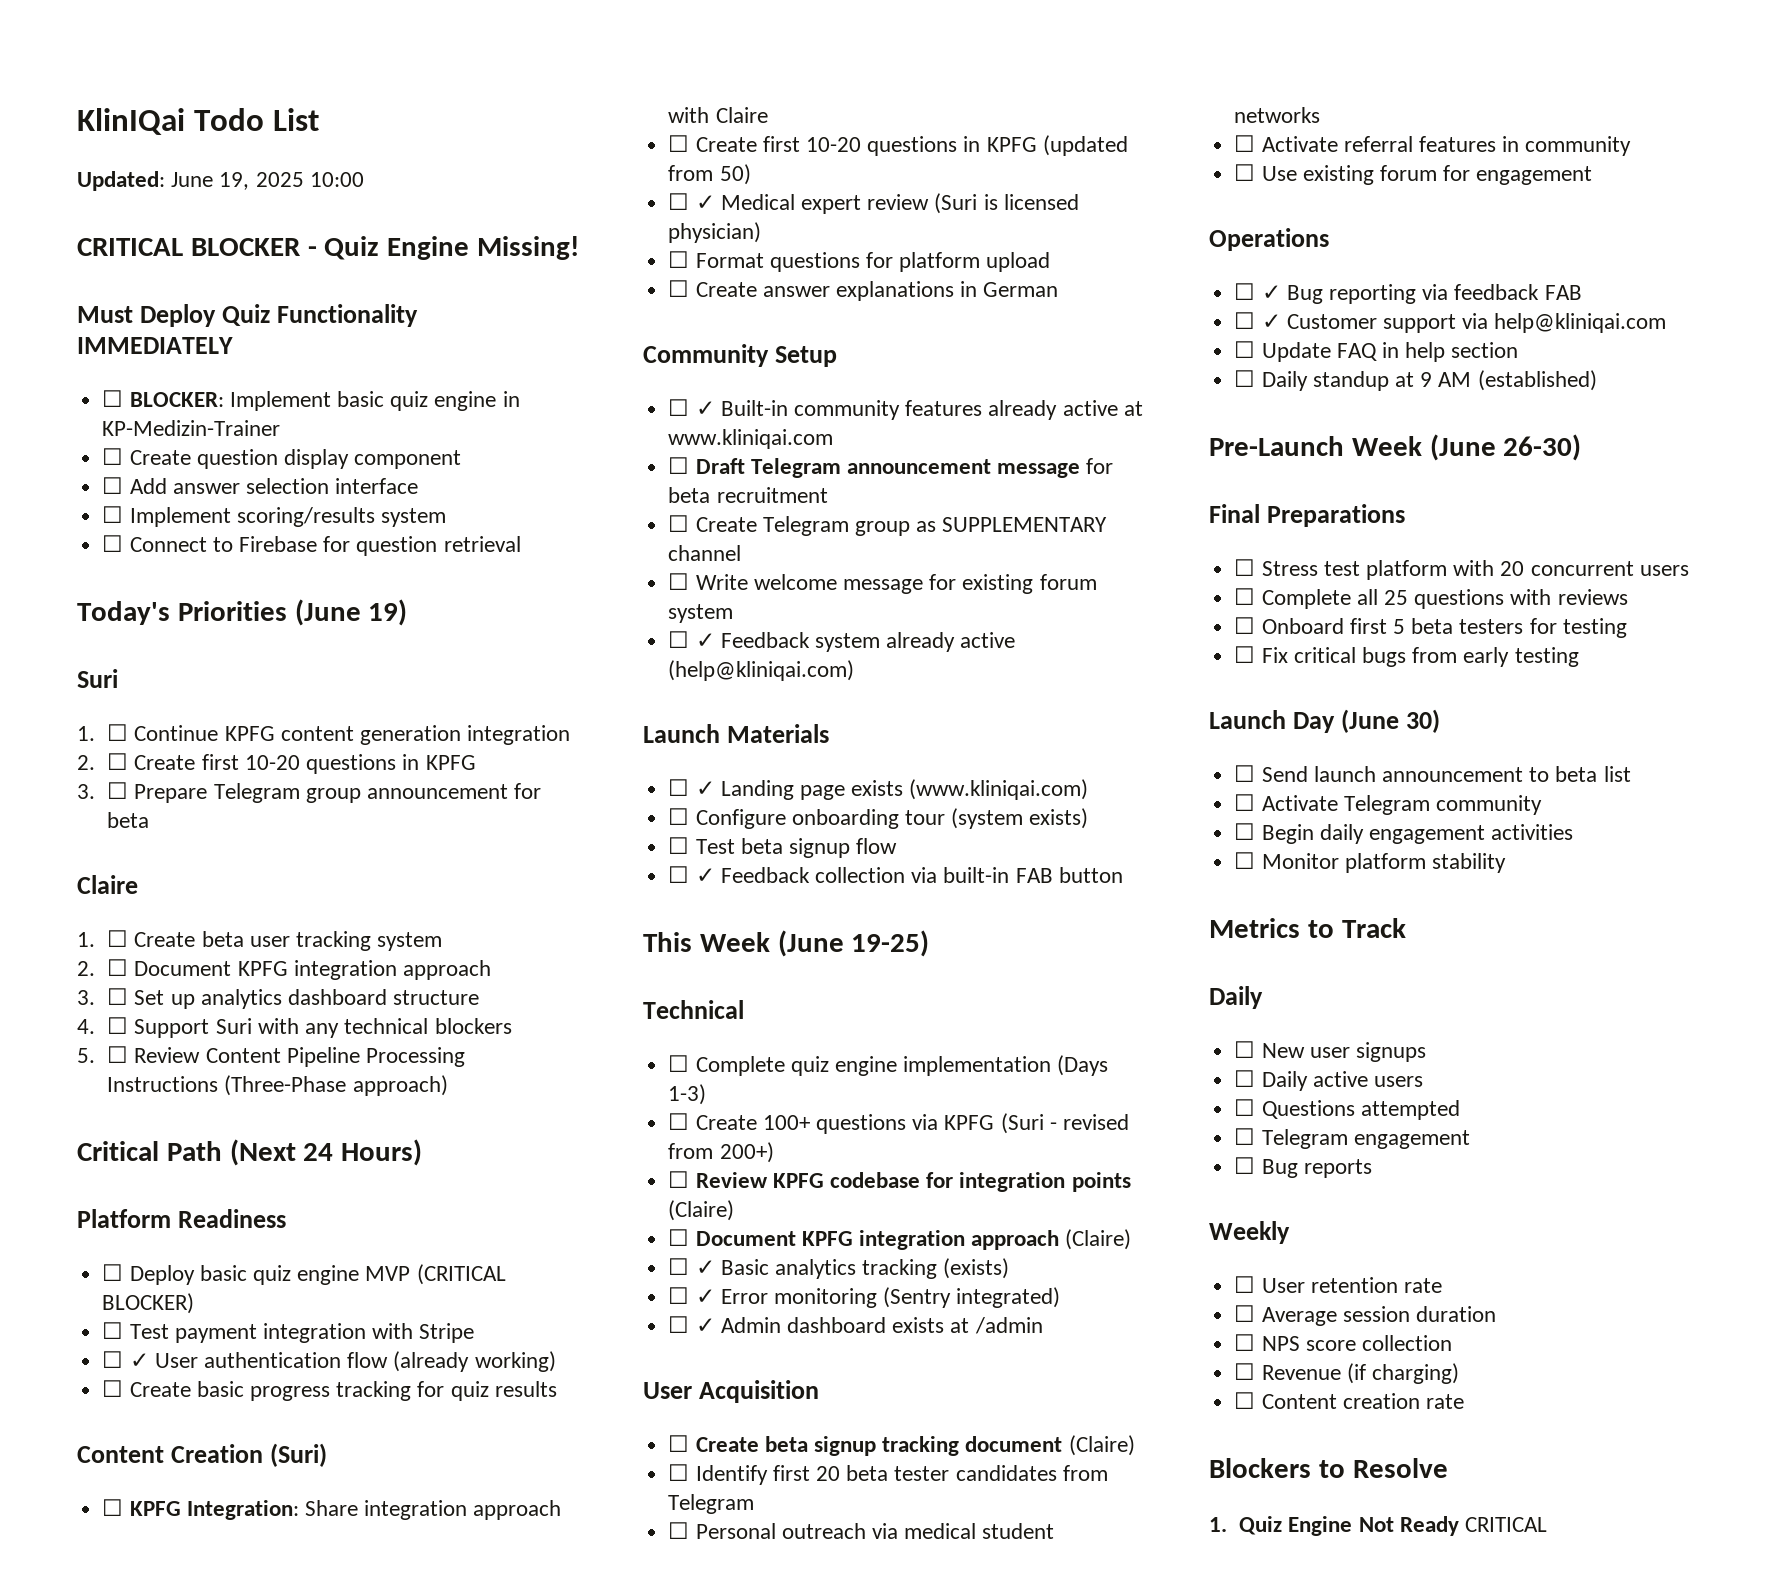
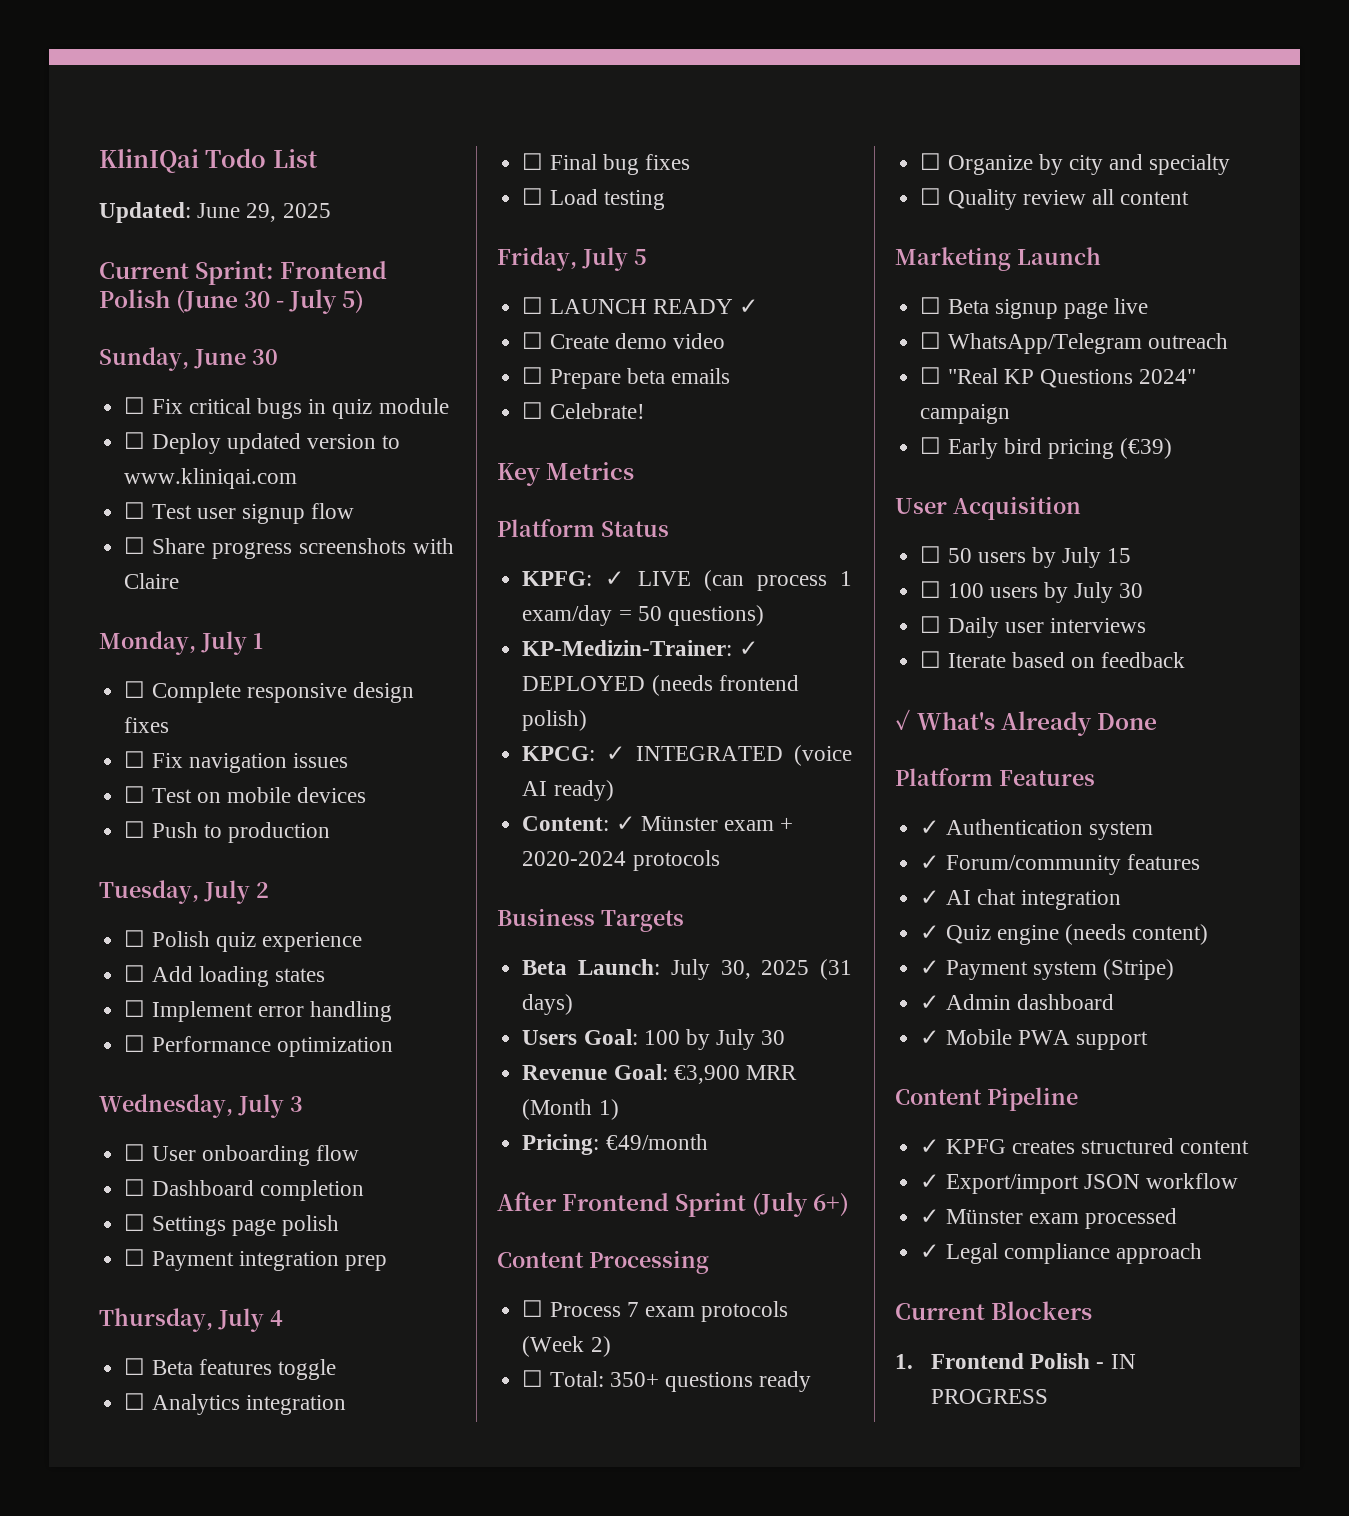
[219,172,364,190] [77,236,580,260] [77,304,419,327] [77,337,233,354] [102,390,520,411] [102,420,281,436] [102,448,462,469] [102,477,419,494] [102,506,446,527] [102,535,521,556] [77,599,408,626] [77,669,118,688] [77,724,571,745] [77,753,476,774] [77,782,542,803] [107,812,150,828] [77,875,138,894] [77,930,443,951] [77,959,492,980] [77,988,480,1009] [77,1017,512,1038] [77,1046,466,1067] [107,1075,448,1096] [77,1139,423,1166] [77,1209,287,1228] [102,1264,506,1285] [102,1293,195,1314] [102,1322,475,1343] [102,1351,556,1372] [102,1380,557,1401] [77,1443,328,1467] [102,1499,562,1520] [668,107,768,123] [668,135,1128,156] [668,164,751,185] [668,193,1079,214] [668,222,762,243] [668,251,1051,272] [668,280,1059,301] [643,344,838,367] [668,399,1143,420] [668,429,834,449] [668,457,1114,478] [668,487,828,503] [668,515,1108,536] [668,545,742,561] [668,573,1097,594] [668,604,734,623] [668,631,1016,652] [668,660,855,681] [643,724,830,743] [668,779,1089,800] [668,808,1089,829] [668,837,898,858] [668,866,1123,883] [643,930,930,957] [643,1000,744,1019] [668,1055,1109,1076] [668,1084,707,1105] [668,1113,1129,1134] [668,1142,774,1163] [668,1171,1131,1192] [668,1200,735,1221] [668,1229,1132,1250] [668,1258,1010,1279] [668,1287,1061,1308] [668,1316,1043,1334] [643,1380,820,1403] [668,1435,1135,1456] [668,1464,1108,1485] [668,1494,755,1514] [668,1522,1055,1539] [1234,107,1321,123] [1234,135,1632,156] [1234,164,1593,185] [1209,228,1329,251] [1234,283,1582,304] [1234,312,1667,333] [1234,341,1519,362] [1234,370,1597,391] [1209,434,1582,461] [1209,504,1406,527] [1234,559,1689,580] [1234,588,1628,609] [1234,617,1627,638] [1234,646,1579,667] [1209,709,1441,733] [1234,765,1631,782] [1234,794,1542,815] [1234,823,1574,844] [1234,852,1506,873] [1209,918,1406,938] [1209,986,1263,1009] [1234,1041,1426,1062] [1234,1070,1423,1091] [1234,1099,1460,1120] [1234,1128,1470,1149] [1234,1157,1372,1178] [1209,1221,1290,1244] [1234,1276,1442,1293] [1234,1305,1496,1326] [1234,1334,1452,1351] [1234,1363,1459,1384] [1234,1392,1464,1409] 19, 2025 10:00 // CRITICAL BLOCKER - Quiz Engine Missing! // Must Deploy Quiz Functionality IMMEDIATELY // ☐ BLOCKER: Implement basic quiz engine in KP-Medizin-Trainer // ☐ Create question display component // ☐ Add answer selection interface // ☐ Implement scoring/results system // ☐ Connect to Firebase for question retrieval // Today's Priorities (June 19) // Suri // 1. ☐ Continue KPFG content generation integration // 2. ☐ Create first 10-20 questions in KPFG // 3. ☐ Prepare Telegram group announcement for beta // Claire // 1. ☐ Create beta user tracking system // 2. ☐ Document KPFG integration approach // 3. ☐ Set up analytics dashboard structure // 4. ☐ Support Suri with any technical blockers // 5. ☐ Review Content Pipeline Processing Instructions (Three-Phase approach) // Critical Path (Next 24 Hours) // Platform Readiness // ☐ Deploy basic quiz engine MVP (CRITICAL BLOCKER) // ☐ Test payment integration with Stripe // ☐ ✓ User authentication flow (already working) // ☐ Create basic progress tracking for quiz results // Content Creation (Suri) // ☐ KPFG Integration: Share integration approach with Claire // ☐ Create first 10-20 questions in KPFG (updated from 50) // ☐ ✓ Medical expert review (Suri is licensed physician) // ☐ Format questions for platform upload // ☐ Create answer explanations in German // Community Setup // ☐ ✓ Built-in community features already active at www.kliniqai.com // ☐ Draft Telegram announcement message for beta recruitment // ☐ Create Telegram group as SUPPLEMENTARY channel // ☐ Write welcome message for existing forum system // ☐ ✓ Feedback system already active (help@kliniqai.com) // Launch Materials // ☐ ✓ Landing page exists (www.kliniqai.com) // ☐ Configure onboarding tour (system exists) // ☐ Test beta signup flow // ☐ ✓ Feedback collection via built-in FAB button // This Week (June 19-25) // Technical // ☐ Complete quiz engine implementation (Days 1-3) // ☐ Create 100+ questions via KPFG (Suri - revised from 200+) // ☐ Review KPFG codebase for integration points (Claire) // ☐ Document KPFG integration approach (Claire) // ☐ ✓ Basic analytics tracking (exists) // ☐ ✓ Error monitoring (Sentry integrated) // ☐ ✓ Admin dashboard exists at /admin // User Acquisition // ☐ Create beta signup tracking document (Claire) // ☐ Identify first 20 beta tester candidates from Telegram // ☐ Personal outreach via medical student networks // ☐ Activate referral features in community // ☐ Use existing forum for engagement // Operations // ☐ ✓ Bug reporting via feedback FAB // ☐ ✓ Customer support via help@kliniqai.com // ☐ Update FAQ in help section // ☐ Daily standup at 9 AM (established) // Pre-Launch Week (June 26-30) // Final Preparations // ☐ Stress test platform with 20 concurrent users // ☐ Complete all 25 questions with reviews // ☐ Onboard first 5 beta testers for testing // ☐ Fix critical bugs from early testing // Launch Day (June 30) // ☐ Send launch announcement to beta list // ☐ Activate Telegram community // ☐ Begin daily engagement activities // ☐ Monitor platform stability // Metrics to Track // Daily // ☐ New user signups // ☐ Daily active users // ☐ Questions attempted // ☐ Telegram engagement // ☐ Bug reports // Weekly // ☐ User retention rate // ☐ Average session duration // ☐ NPS score collection // ☐ Revenue (if charging) // ☐ Content creation rate // -> [246,203,331,222] [99,261,388,285] [99,289,365,314] [99,347,278,371] [124,397,449,419] [124,432,401,454] [124,468,298,489] [124,502,355,524] [124,537,454,559] [124,573,180,589] [99,631,263,655] [124,681,414,703] [124,717,170,733] [124,751,348,773] [124,786,367,803] [124,821,330,843] [99,880,269,904] [124,930,362,952] [124,965,325,987] [124,1000,392,1022] [124,1035,393,1057] [99,1094,303,1118] [124,1144,359,1166] [124,1179,364,1201] [124,1214,339,1236] [124,1249,387,1271] [99,1308,283,1332] [124,1358,336,1380] [124,1393,346,1415] [522,153,690,175] [522,188,665,210] [497,247,647,271] [522,297,758,314] [522,332,725,349] [522,367,730,389] [522,402,645,419] [497,462,635,486] [497,519,669,537] [522,570,852,591] [522,605,764,626] [522,640,758,656] [522,675,799,696] [522,710,588,731] [522,745,852,766] [522,780,614,801] [522,816,794,831] [522,850,720,871] [497,908,684,932] [522,959,852,980] [522,994,574,1015] [522,1029,786,1050] [522,1064,797,1084] [522,1099,619,1120] [522,1134,708,1155] [497,1192,850,1217] [497,1250,709,1274] [522,1300,789,1322] [522,1336,611,1357] [522,1370,812,1392] [920,153,1231,175] [920,188,1190,210] [895,247,1101,271] [920,297,1149,319] [920,332,1228,354] [920,367,1197,388] [920,404,1011,424] [920,437,1173,459] [895,496,1081,520] [920,546,1132,568] [920,581,1144,603] [920,616,1146,638] [920,651,1186,668] [895,709,1158,736] [895,768,1095,786] [920,819,1153,840] [920,854,1200,875] [920,889,1121,910] [920,924,1209,945] [920,959,1174,980] [920,994,1114,1010] [920,1029,1148,1050] [895,1087,1078,1111] [920,1138,1250,1154] [920,1173,1238,1194] [920,1208,1177,1229] [920,1243,1202,1264] [895,1303,985,1320] 29, 2025 // Current Sprint: Frontend Polish (June 30 - July 5) // Sunday, June 30 // ☐ Fix critical bugs in quiz module // ☐ Deploy updated version to www.kliniqai.com // ☐ Test user signup flow // ☐ Share progress screenshots with Claire // Monday, July 1 // ☐ Complete responsive design fixes // ☐ Fix navigation issues // ☐ Test on mobile devices // ☐ Push to production // Tuesday, July 2 // ☐ Polish quiz experience // ☐ Add loading states // ☐ Implement error handling // ☐ Performance optimization // Wednesday, July 3 // ☐ User onboarding flow // ☐ Dashboard completion // ☐ Settings page polish // ☐ Payment integration prep // Thursday, July 4 // ☐ Beta features toggle // ☐ Analytics integration // ☐ Final bug fixes // ☐ Load testing // Friday, July 5 // ☐ LAUNCH READY ✓ // ☐ Create demo video // ☐ Prepare beta emails // ☐ Celebrate! // Key Metrics // Platform Status // KPFG: ✓ LIVE (can process 1 exam/day = 50 questions) // KP-Medizin-Trainer: ✓ DEPLOYED (needs frontend polish) // KPCG: ✓ INTEGRATED (voice AI ready) // Content: ✓ Münster exam + 2020-2024 protocols // Business Targets // Beta Launch: July 30, 2025 (31 days) // Users Goal: 100 by July 30 // Revenue Goal: €3,900 MRR (Month 1) // Pricing: €49/month // After Frontend Sprint (July 6+) // Content Processing // ☐ Process 7 exam protocols (Week 2) // ☐ Total: 350+ questions ready // ☐ Organize by city and specialty // ☐ Quality review all content // Marketing Launch // ☐ Beta signup page live // ☐ WhatsApp/Telegram outreach // ☐ "Real KP Questions 2024" campaign // ☐ Early bird pricing (€39) // User Acquisition // ☐ 50 users by July 15 // ☐ 100 users by July 30 // ☐ Daily user interviews // ☐ Iterate based on feedback // ✓ What's Already Done // Platform Features // ✓ Authentication system // ✓ Forum/community features // ✓ AI chat integration // ✓ Quiz engine (needs content) // ✓ Payment system (Stripe) // ✓ Admin dashboard // ✓ Mobile PWA support // Content Pipeline // ✓ KPFG creates structured content // ✓ Export/import JSON workflow // ✓ Münster exam processed // ✓ Legal compliance approach // Current
[1318,1458,1448,1478] [1209,1516,1548,1536] to Resolve // 1. Quiz Engine Not Ready CRITICAL -> [895,1353,1136,1369] [930,1389,1048,1404] // 1. Frontend Polish - IN PROGRESS

